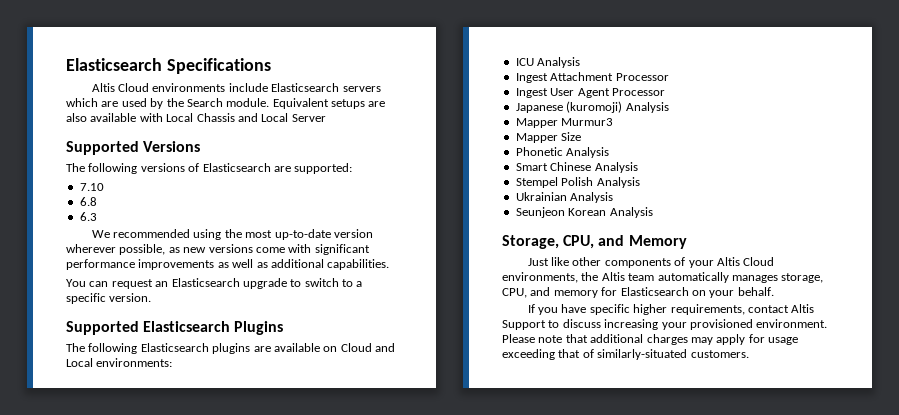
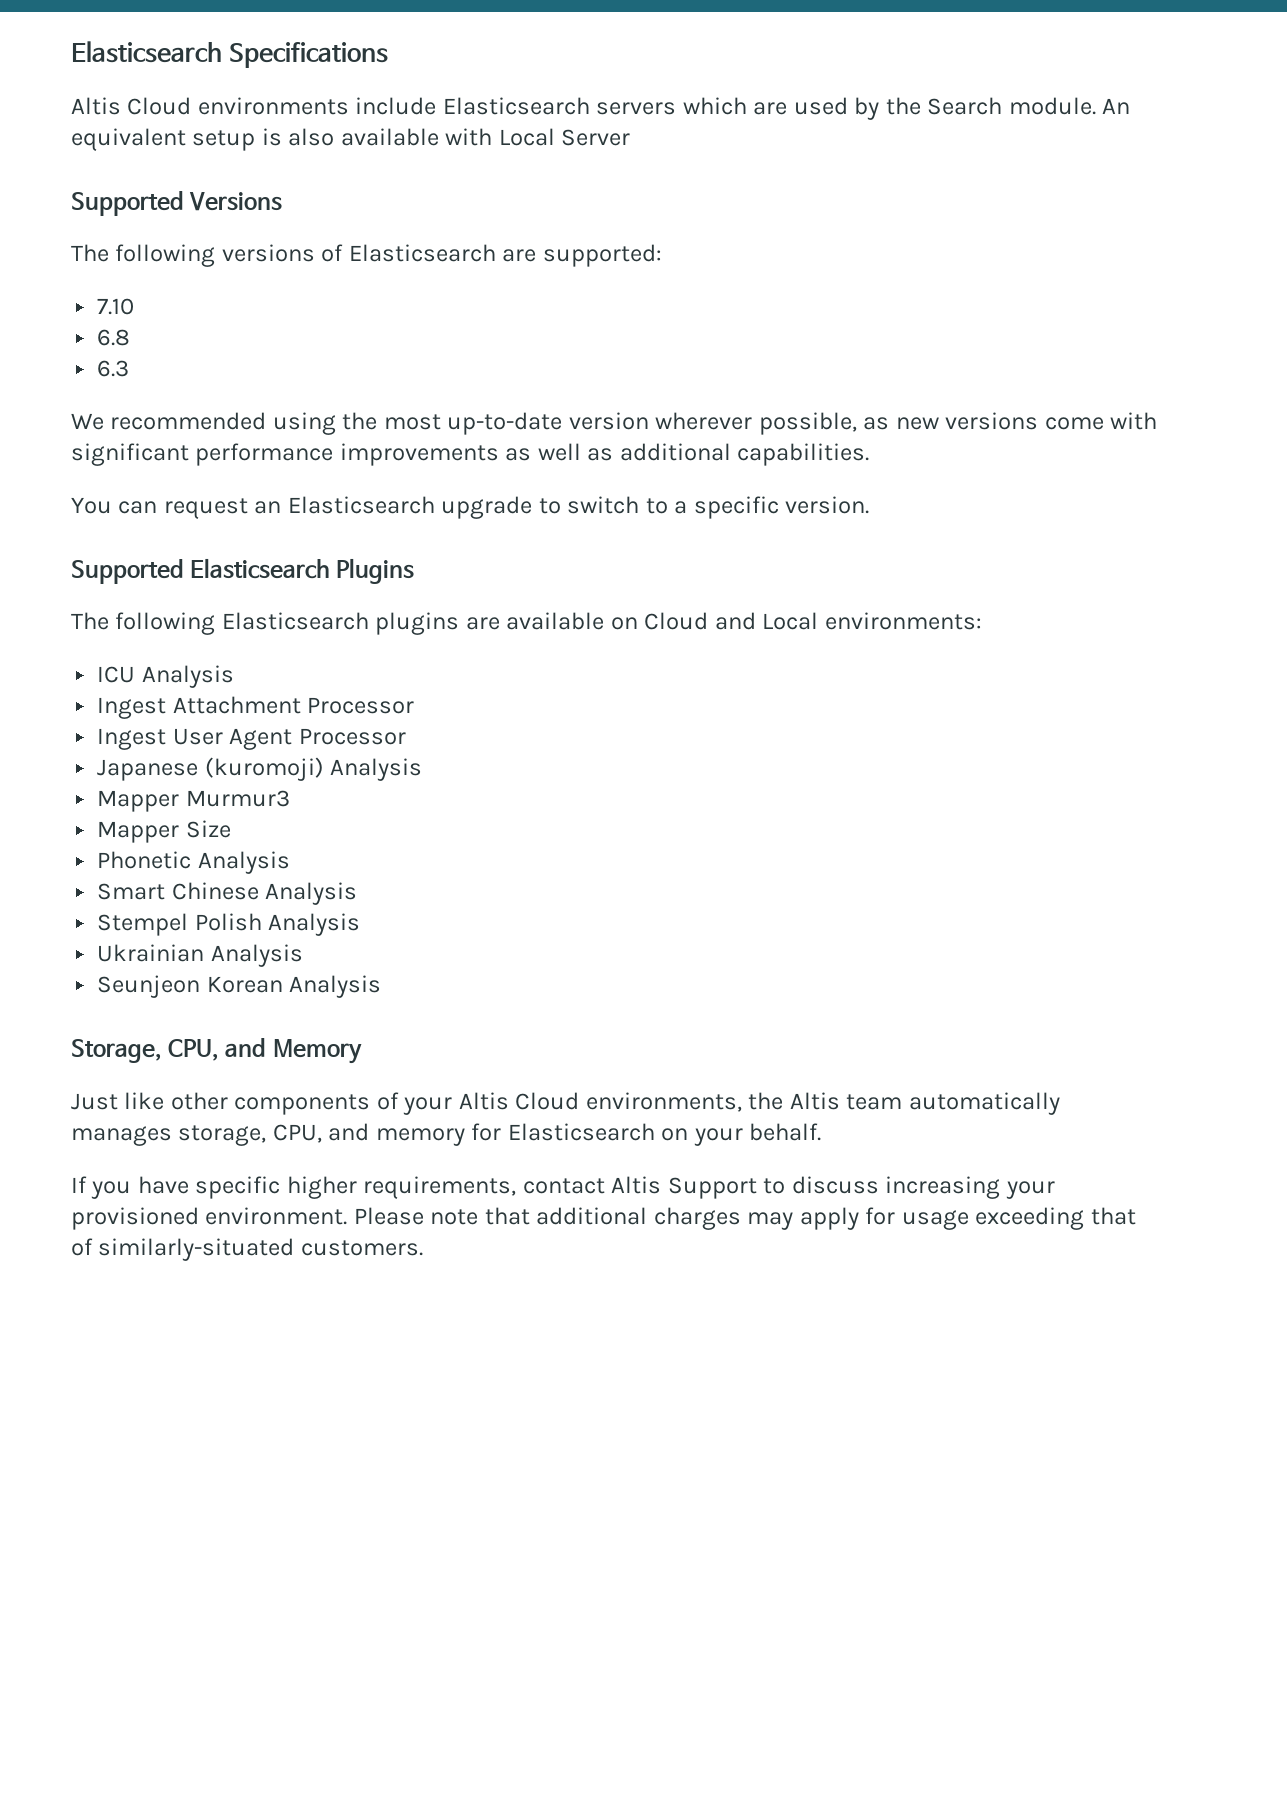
[272,98,386,109] Equivalent setups are -> [1102,98,1131,114] [71,128,282,151] An equivalent setup is
[196,113,289,122] Chassis and Local -> (555, 137) none

